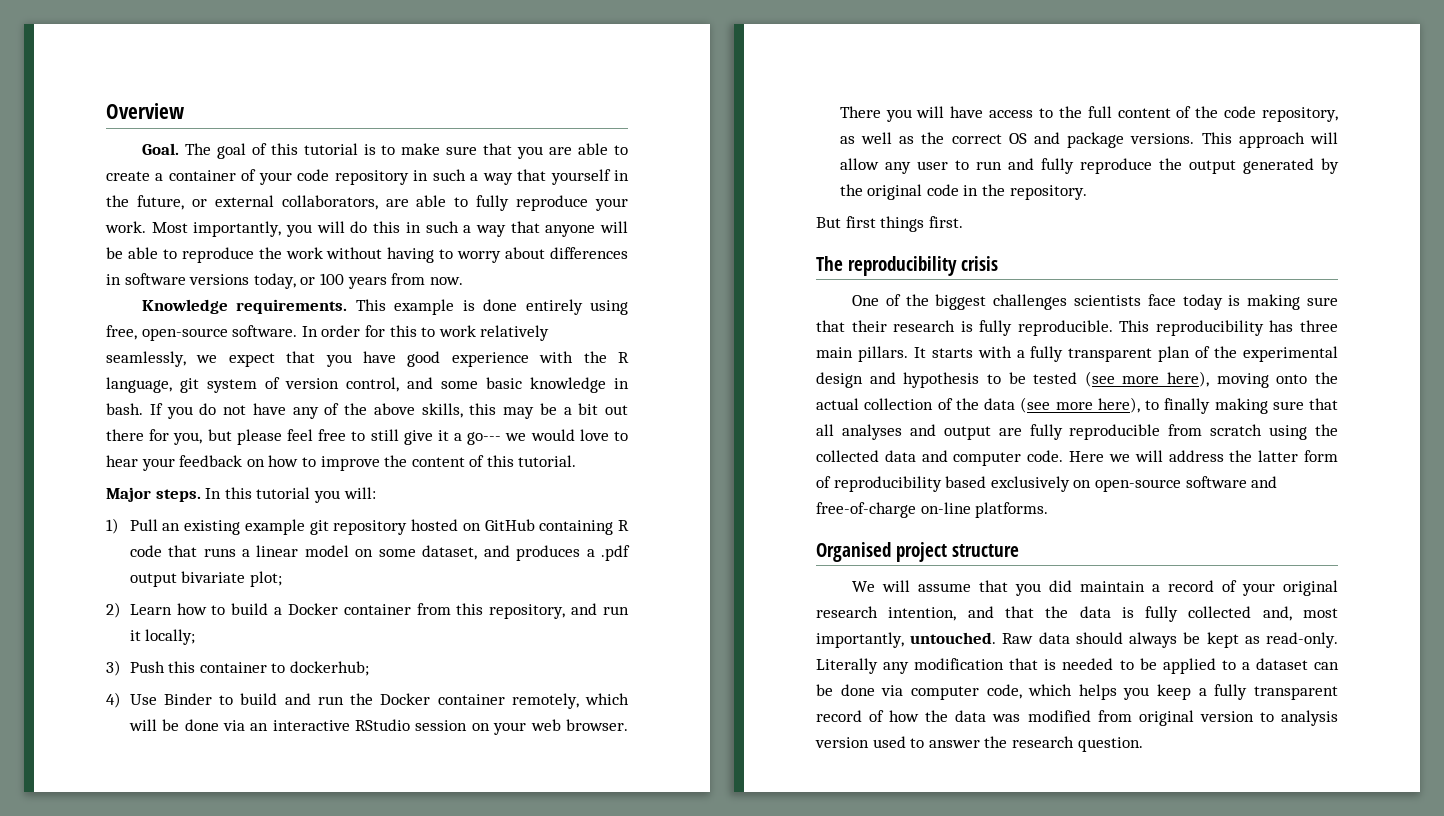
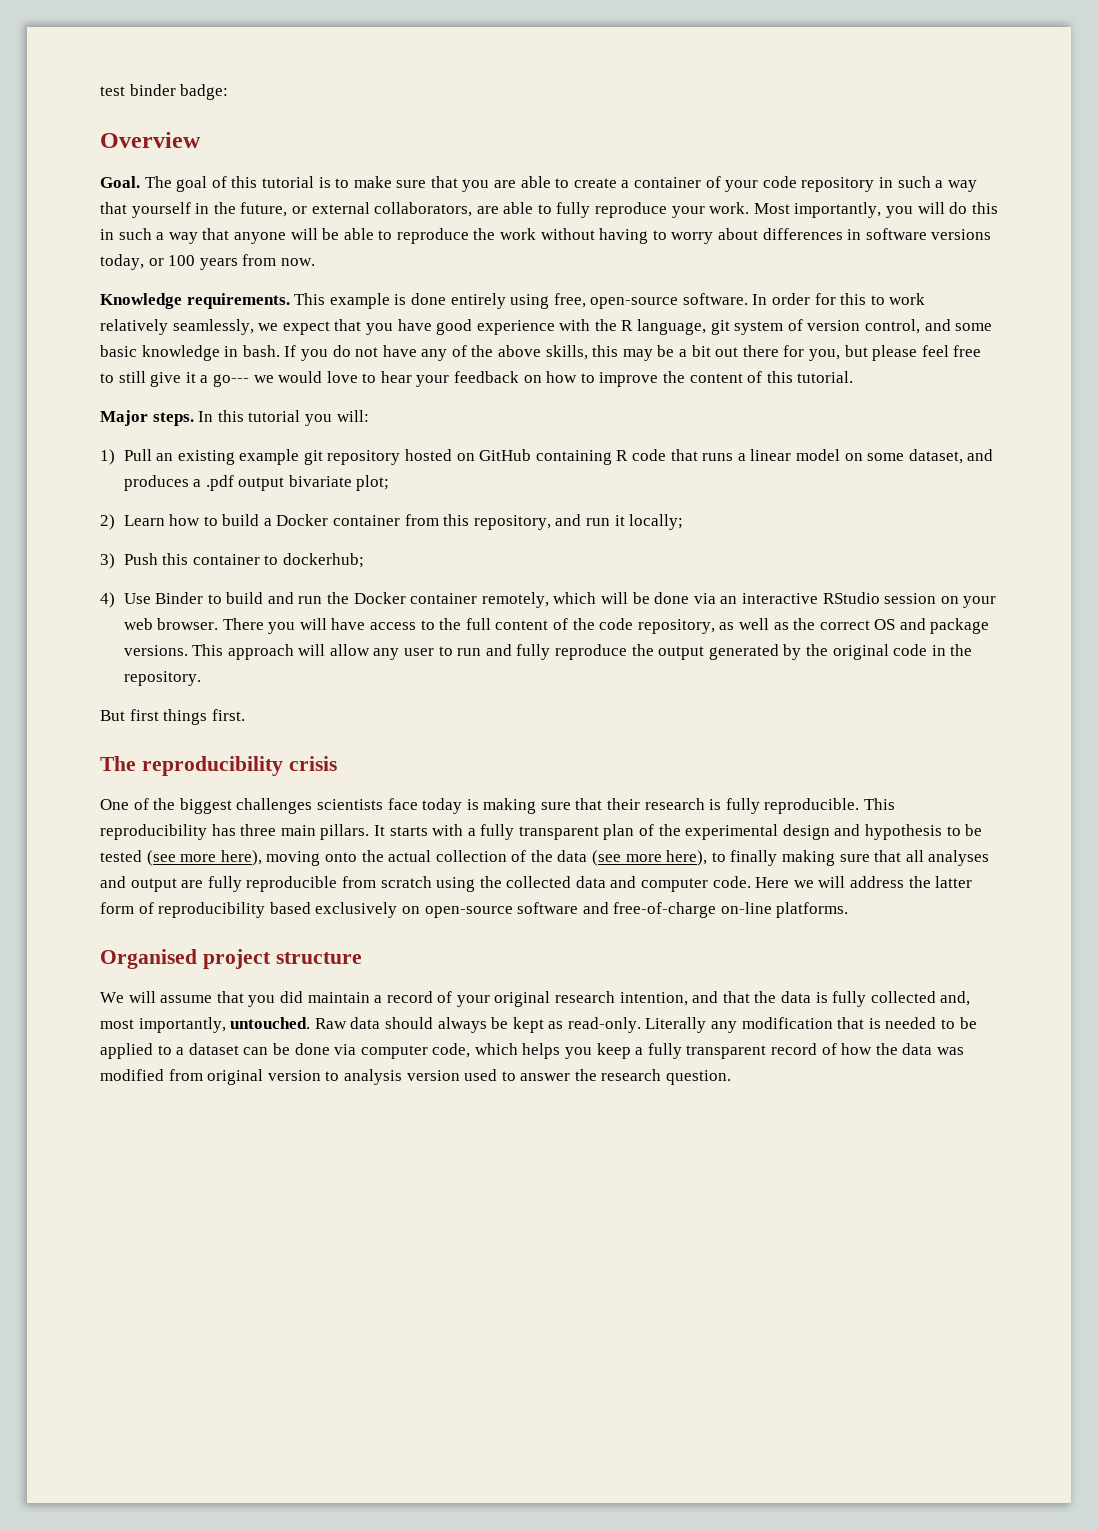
(106, 111) none -> [100,84,229,100] test binder badge: //

